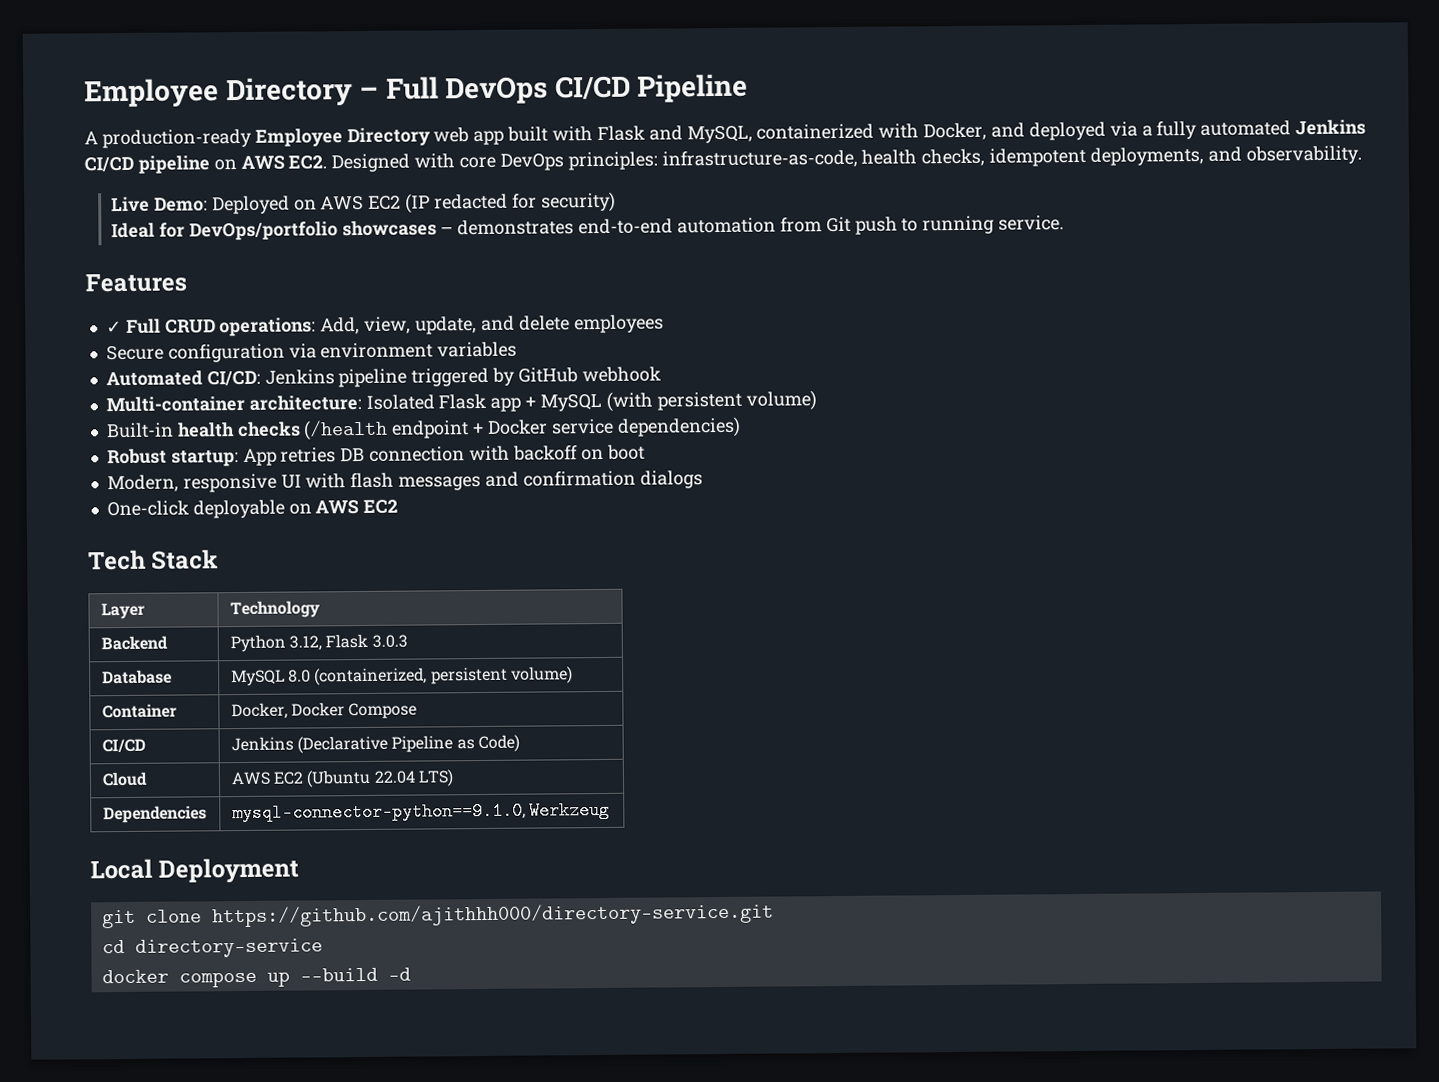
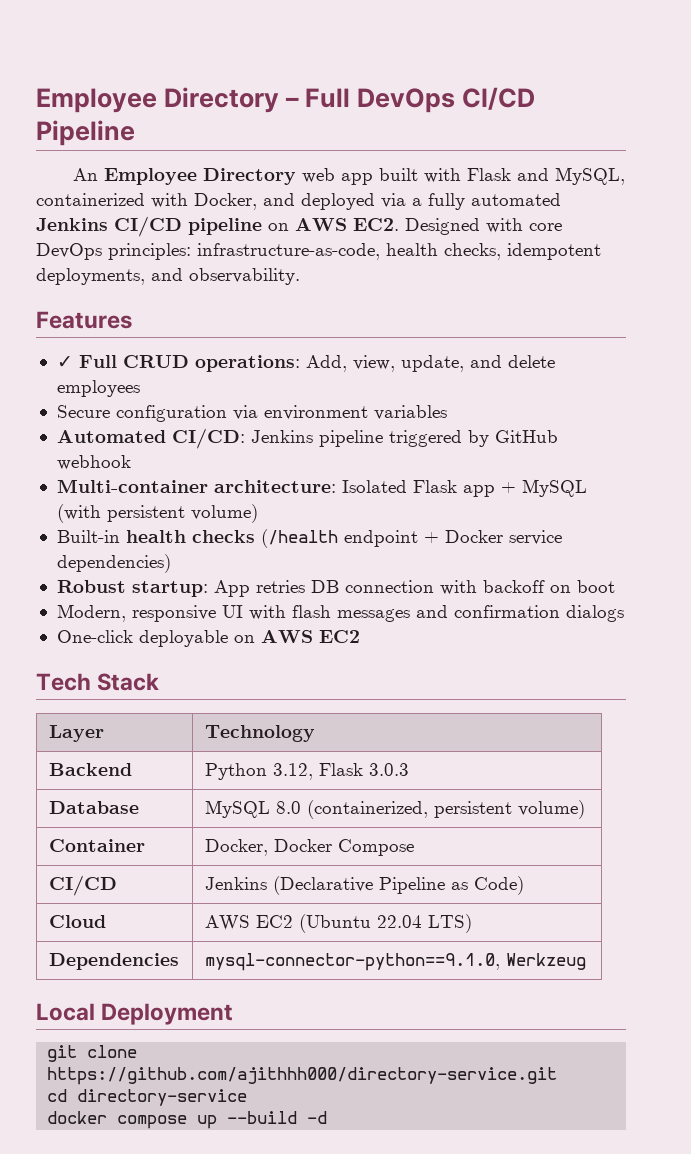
[84,128,252,149] A production-ready -> [73,168,99,181] An
[110,191,616,215] [110,215,1065,241] // Live Demo: Deployed on AWS EC2 (IP redacted for security) // Ideal for DevOps/portfolio showcases – demonstrates end-to-end automation from Git push to running service. -> (300, 276) none

